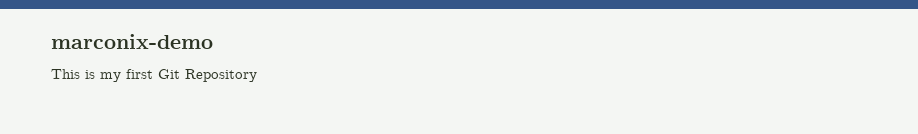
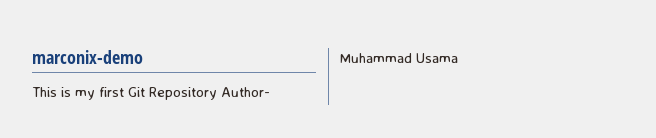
(257, 75) none -> [221,87,270,97] [340,53,458,63] Author- Muhammad Usama

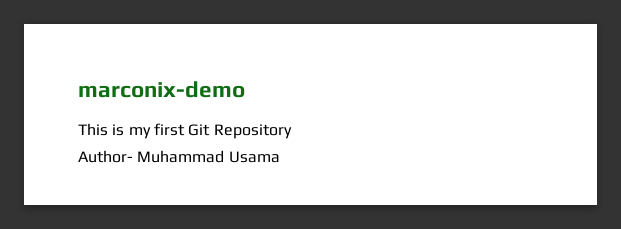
(217, 93) none -> (292, 131) //

